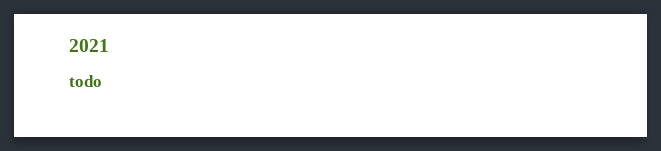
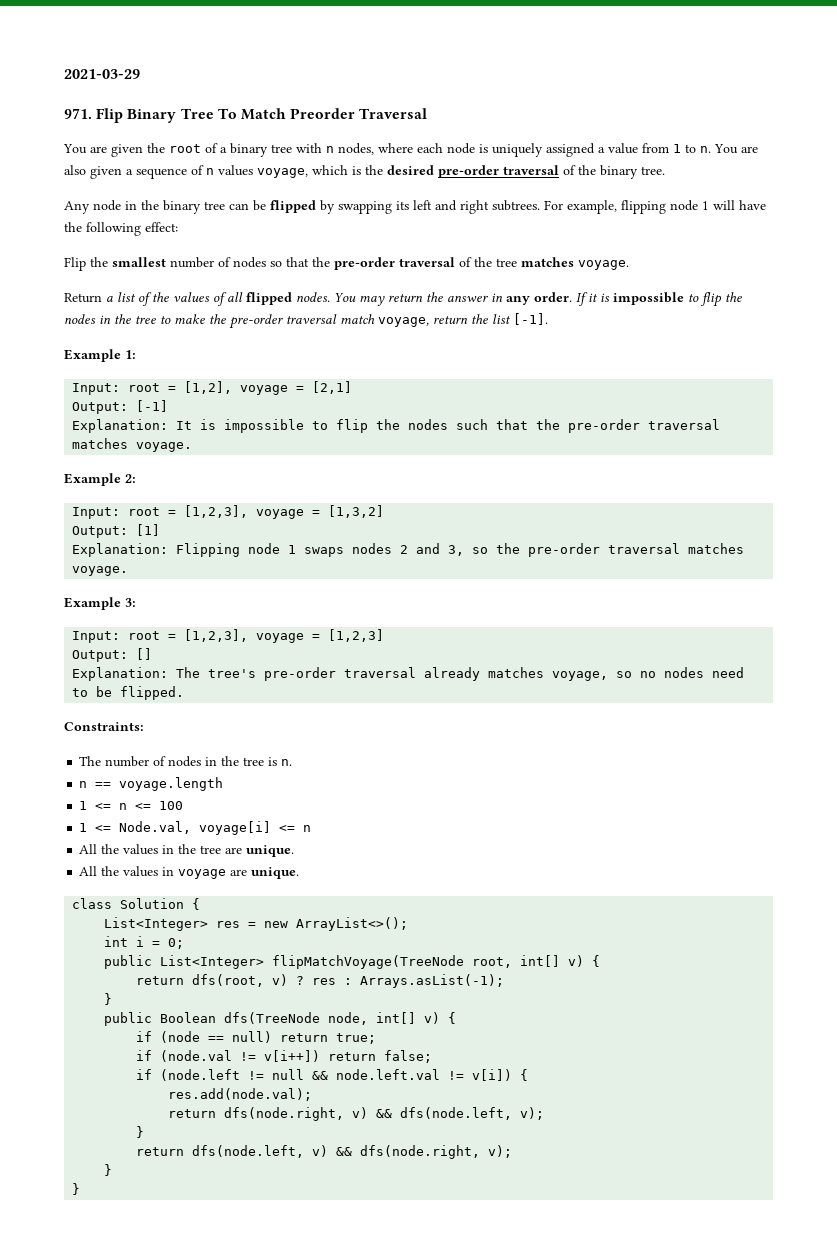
[69,39,109,52] [69,75,102,87] 2021 // todo -> [64,69,140,79] [64,108,428,123] [63,143,758,157] [64,165,665,179] [64,200,766,214] [64,222,178,236] [64,257,629,271] [64,292,742,307] [64,313,548,329] [64,349,136,362] [72,381,353,395] [72,400,169,414] [72,419,721,433] [72,438,193,452] [64,473,136,486] [72,505,385,519] [72,524,161,538] [72,543,745,557] [72,566,129,576] [64,597,136,610] [72,629,385,643] [72,648,153,662] [72,667,745,681] [72,686,185,700] [64,722,144,731] [79,756,293,767] [79,777,224,791] [79,801,184,810] [79,821,312,835] [79,844,295,857] [79,866,300,879] [72,898,201,910] [104,917,409,931] [104,936,185,949] [104,955,601,969] [136,974,505,988] [104,993,113,1005] [104,1012,457,1026] [136,1031,377,1044] [136,1050,433,1063] [136,1069,529,1081] [168,1088,313,1101] [168,1107,545,1121] [136,1126,145,1138] [136,1145,513,1159] [104,1164,113,1176] [72,1183,81,1195] 2021-03-29 // 971. Flip Binary Tree To Match Preorder Traversal // You are given the root of a binary tree with n nodes, where each node is uniquely assigned a value from 1 to n. You are also given a sequence of n values voyage, which is the desired pre-order traversal of the binary tree. // Any node in the binary tree can be flipped by swapping its left and right subtrees. For example, flipping node 1 will have the following effect: // Flip the smallest number of nodes so that the pre-order traversal of the tree matches voyage. // Return a list of the values of all flipped nodes. You may return the answer in any order. If it is impossible to flip the nodes in the tree to make the pre-order traversal match voyage, return the list [-1]. // Example 1: // Input: root = [1,2], voyage = [2,1] // Output: [-1] // Explanation: It is impossible to flip the nodes such that the pre-order traversal matches voyage. // Example 2: // Input: root = [1,2,3], voyage = [1,3,2] // Output: [1] // Explanation: Flipping node 1 swaps nodes 2 and 3, so the pre-order traversal matches voyage. // Example 3: // Input: root = [1,2,3], voyage = [1,2,3] // Output: [] // Explanation: The tree's pre-order traversal already matches voyage, so no nodes need to be flipped. // Constraints: // The number of nodes in the tree is n. // n == voyage.length // 1 <= n <= 100 // 1 <= Node.val, voyage[i] <= n // All the values in the tree are unique. // All the values in voyage are unique. // class Solution { // List<Integer> res = new ArrayList<>(); // int i = 0; // public List<Integer> flipMatchVoyage(TreeNode root, int[] v) { // return dfs(root, v) ? res : Arrays.asList(-1); // } // public Boolean dfs(TreeNode node, int[] v) { // if (node == null) return true; // if (node.val != v[i++]) return false; // if (node.left != null && node.left.val != v[i]) { // res.add(node.val); // return dfs(node.right, v) && dfs(node.left, v); // } // return dfs(node.left, v) && dfs(node.right, v); // } // }

